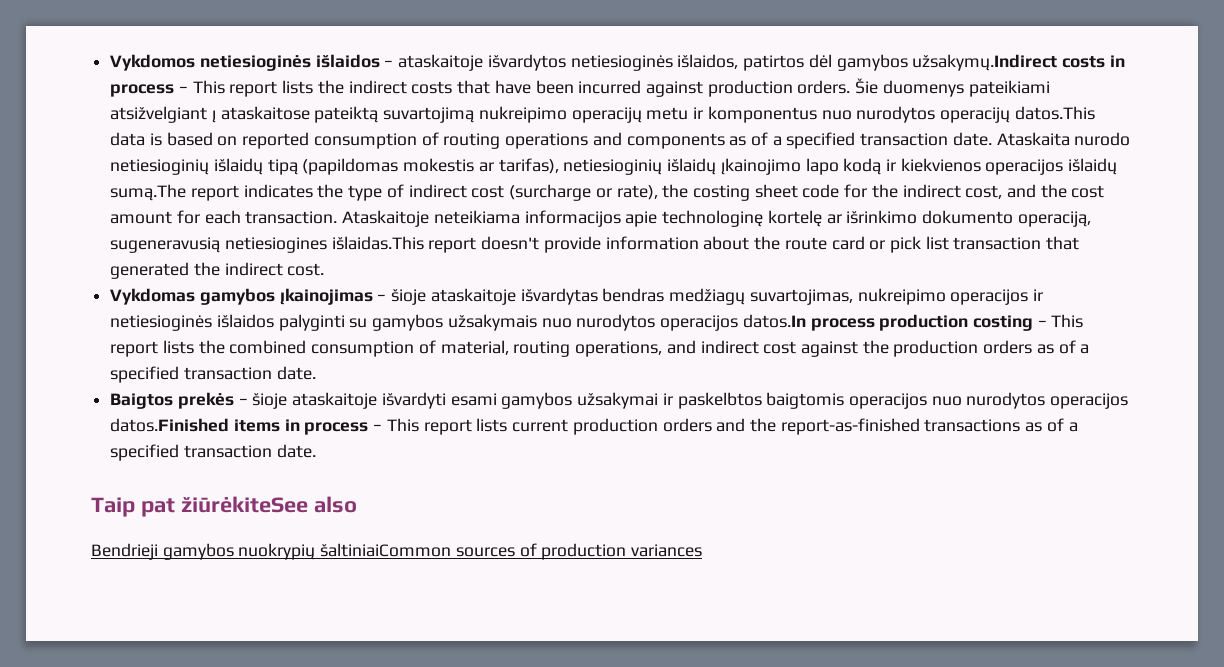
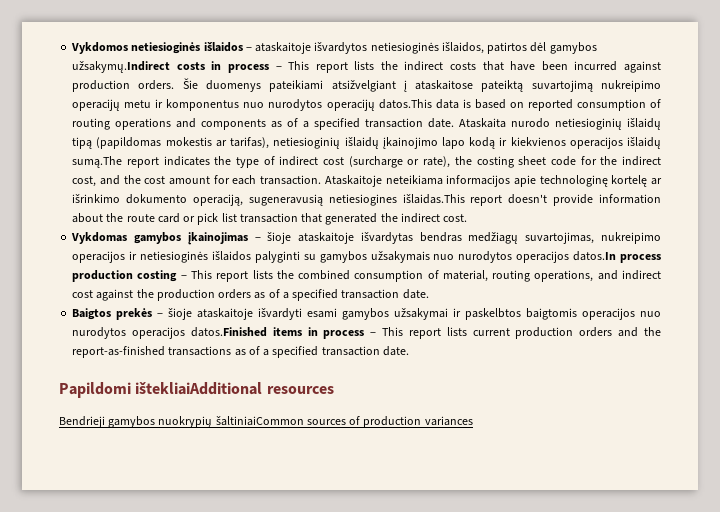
[91,496,357,517] Taip pat žiūrėkiteSee also -> [59,382,334,398] Papildomi ištekliaiAdditional resources

